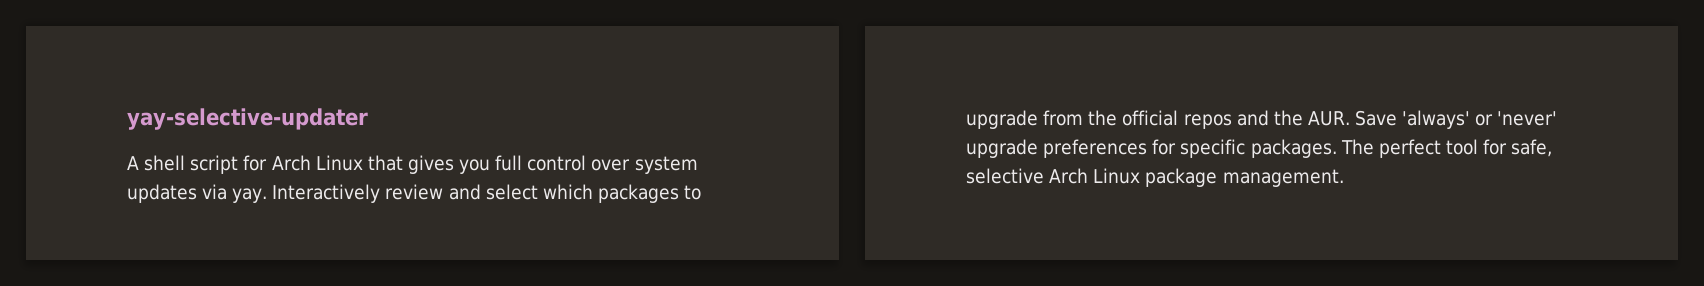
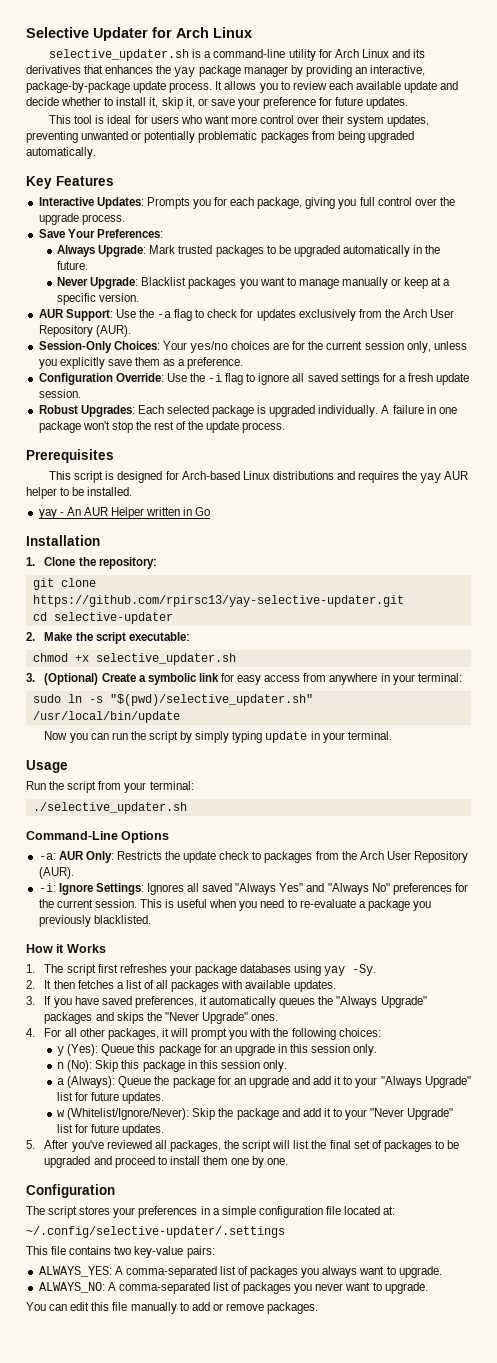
[127,108,368,130] [127,155,698,174] [127,184,702,203] [966,110,1558,129] [966,139,1553,158] [966,168,1344,187] yay-selective-updater // A shell script for Arch Linux that gives you full control over system updates via yay. Interactively review and select which packages to upgrade from the official repos and the AUR. Save 'always' or 'never' upgrade preferences for specific packages. The perfect tool for safe, selective Arch Linux package management. -> [26,27,252,41] [49,49,426,61] [26,65,426,77] [26,81,459,93] [26,97,409,109] [49,115,430,127] [26,131,414,143] [26,147,96,159] [26,176,114,189] [38,197,455,209] [38,213,125,225] [38,229,163,238] [57,245,441,257] [57,261,89,270] [57,277,451,289] [57,293,140,305] [38,309,455,321] [38,325,131,337] [38,341,467,353] [38,357,244,369] [38,373,470,385] [38,389,81,398] [38,405,457,417] [38,421,286,433] [26,449,114,463] [49,471,469,483] [26,487,133,499] [38,507,211,519] [26,535,100,546] [26,557,157,569] [32,578,96,590] [32,595,404,607] [32,612,173,624] [26,632,190,644] [32,653,236,665] [26,673,462,685] [32,694,313,706] [32,711,180,723] [44,731,392,743] [26,760,68,773] [26,781,194,793] [32,802,187,814] [26,831,170,843] [38,851,469,863] [38,867,74,879] [38,883,468,895] [38,899,432,911] [38,915,151,927] [26,944,106,953] [26,964,377,976] [26,980,336,992] [26,996,427,1008] [44,1012,279,1024] [26,1028,381,1040] [57,1044,378,1056] [57,1060,287,1072] [57,1076,471,1088] [57,1092,165,1104] [57,1108,454,1120] [57,1124,165,1136] [26,1140,460,1152] [44,1156,289,1168] [26,1184,115,1198] [26,1206,396,1218] [26,1226,285,1238] [26,1246,215,1258] [38,1266,442,1278] [38,1282,428,1294] [26,1302,319,1314] Selective Updater for Arch Linux // selective_updater.sh is a command-line utility for Arch Linux and its derivatives that enhances the yay package manager by providing an interactive, package-by-package update process. It allows you to review each available update and decide whether to install it, skip it, or save your preference for future updates. // This tool is ideal for users who want more control over their system updates, preventing unwanted or potentially problematic packages from being upgraded automatically. // Key Features // Interactive Updates: Prompts you for each package, giving you full control over the upgrade process. // Save Your Preferences: // Always Upgrade: Mark trusted packages to be upgraded automatically in the future. // Never Upgrade: Blacklist packages you want to manage manually or keep at a specific version. // AUR Support: Use the -a flag to check for updates exclusively from the Arch User Repository (AUR). // Session-Only Choices: Your yes/no choices are for the current session only, unless you explicitly save them as a preference. // Configuration Override: Use the -i flag to ignore all saved settings for a fresh update session. // Robust Upgrades: Each selected package is upgraded individually. A failure in one package won't stop the rest of the update process. // Prerequisites // This script is designed for Arch-based Linux distributions and requires the yay AUR helper to be installed. // yay - An AUR Helper written in Go // Installation // 1. Clone the repository: // git clone https://github.com/rpirsc13/yay-selective-updater.git // cd selective-updater // 2. Make the script executable: // chmod +x selective_updater.sh // 3. (Optional) Create a symbolic link for easy access from anywhere in your terminal: // sudo ln -s "$(pwd)/selective_updater.sh" /usr/local/bin/update // Now you can run the script by simply typing update in your terminal. // Usage // Run the script from your terminal: // ./selective_updater.sh // Command-Line Options // -a: AUR Only: Restricts the update check to packages from the Arch User Repository (AUR). // -i: Ignore Settings: Ignores all saved "Always Yes" and "Always No" preferences for the current session. This is useful when you need to re-evaluate a package you previously blacklisted. // How it Works // 1. The script first refreshes your package databases using yay -Sy. // 2. It then fetches a list of all packages with available updates. // 3. If you have saved preferences, it automatically queues the "Always Upgrade" packages and skips the "Never Upgrade" ones. // 4. For all other packages, it will prompt you with the following choices: // y (Yes): Queue this package for an upgrade in this session only. // n (No): Skip this package in this session only. // a (Always): Queue the package for an upgrade and add it to your "Always Upgrade" list for future updates. // w (Whitelist/Ignore/Never): Skip the package and add it to your "Never Upgrade" list for future updates. // 5. After you've reviewed all packages, the script will list the final set of packages to be upgraded and proceed to install them one by one. // Configuration // The script stores your preferences in a simple configuration file located at: // ~/.config/selective-updater/.settings // This file contains two key-value pairs: // ALWAYS_YES: A comma-separated list of packages you always want to upgrade. // ALWAYS_NO: A comma-separated list of packages you never want to upgrade. // You can edit this file manually to add or remove packages.

